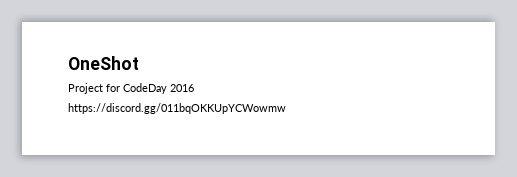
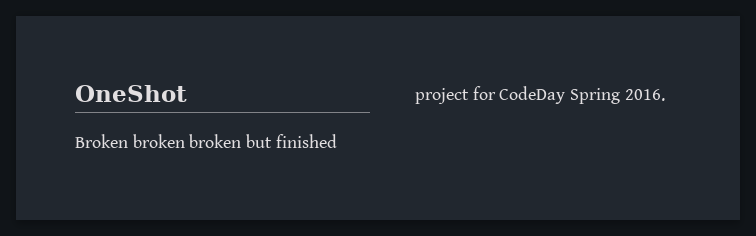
[68,83,194,94] [68,103,286,114] Project for CodeDay 2016 // https://discord.gg/011bqOKKUpYCWowmw -> [75,134,337,148] [415,86,665,104] Broken broken broken but finished project for CodeDay Spring 2016.

